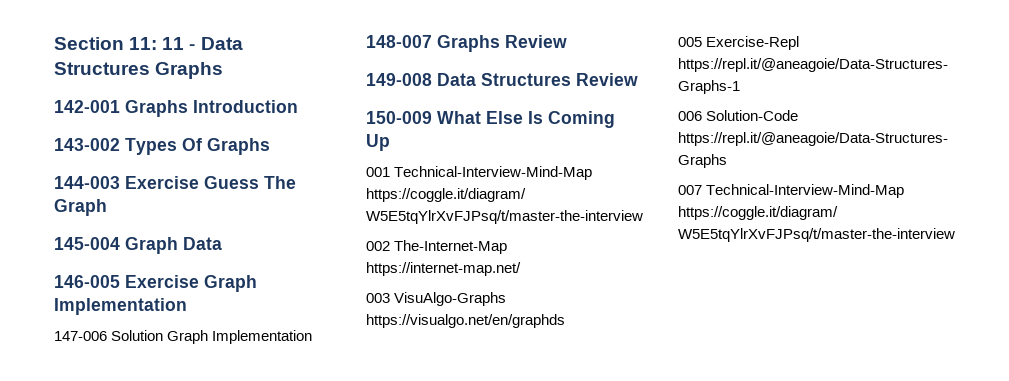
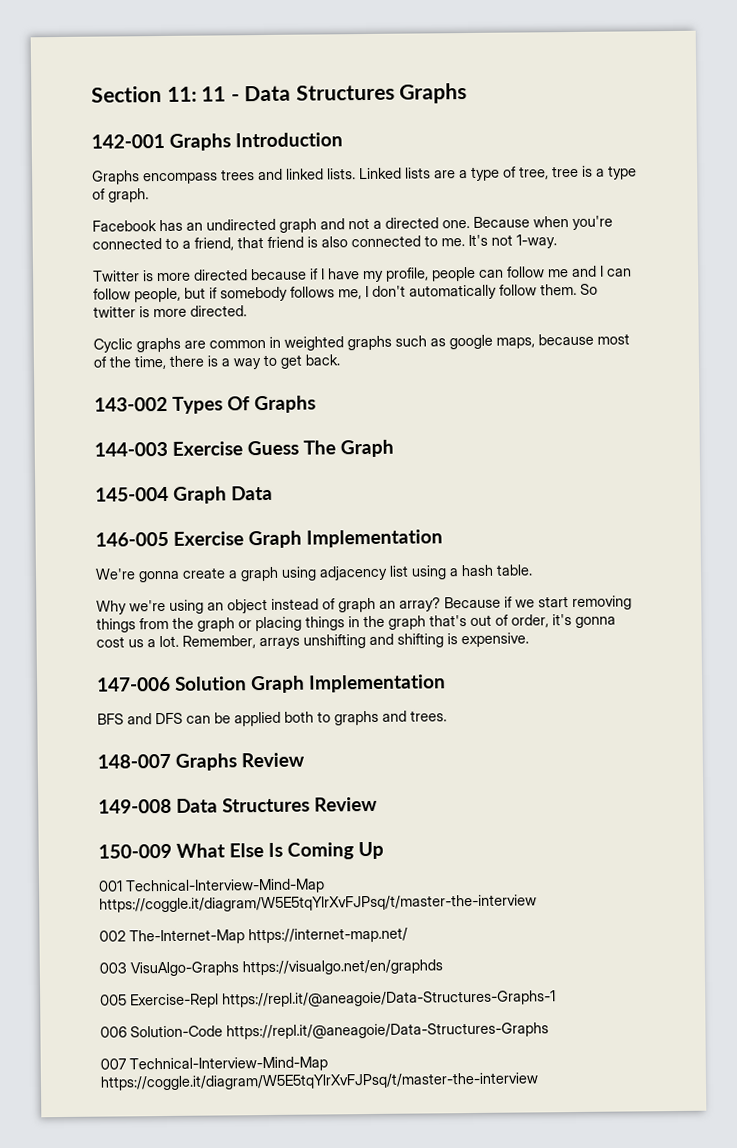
(298, 106) none -> [92,165,637,185] [92,188,149,203] [92,215,613,233] [92,234,557,251] [93,265,632,283] [93,283,598,303] [93,305,247,318] [93,333,630,353] [93,354,340,370] // Graphs encompass trees and linked lists. Linked lists are a type of tree, tree is a type of graph. // Facebook has an undirected graph and not a directed one. Because when you're connected to a friend, that friend is also connected to me. It's not 1-way. // Twitter is more directed because if I have my profile, people can follow me and I can follow people, but if somebody follows me, I don't automatically follow them. So twitter is more directed. // Cyclic graphs are common in weighted graphs such as google maps, because most of the time, there is a way to get back.
[54,330,313,344] 147-006 Solution Graph Implementation -> [95,564,533,583] [96,595,632,615] [96,614,616,633] [96,632,529,650] [97,674,446,694] [97,710,447,727] We're gonna create a graph using adjacency list using a hash table. // Why we're using an object instead of graph an array? Because if we start removing things from the graph or placing things in the graph that's out of order, it's gonna cost us a lot. Remember, arrays unshifting and shifting is expensive. // 147-006 Solution Graph Implementation // BFS and DFS can be applied both to graphs and trees.

